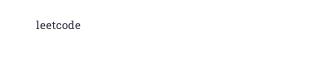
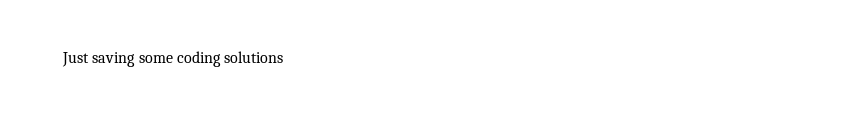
[36,20,81,30] leetcode -> [62,51,284,67] Just saving some coding solutions

